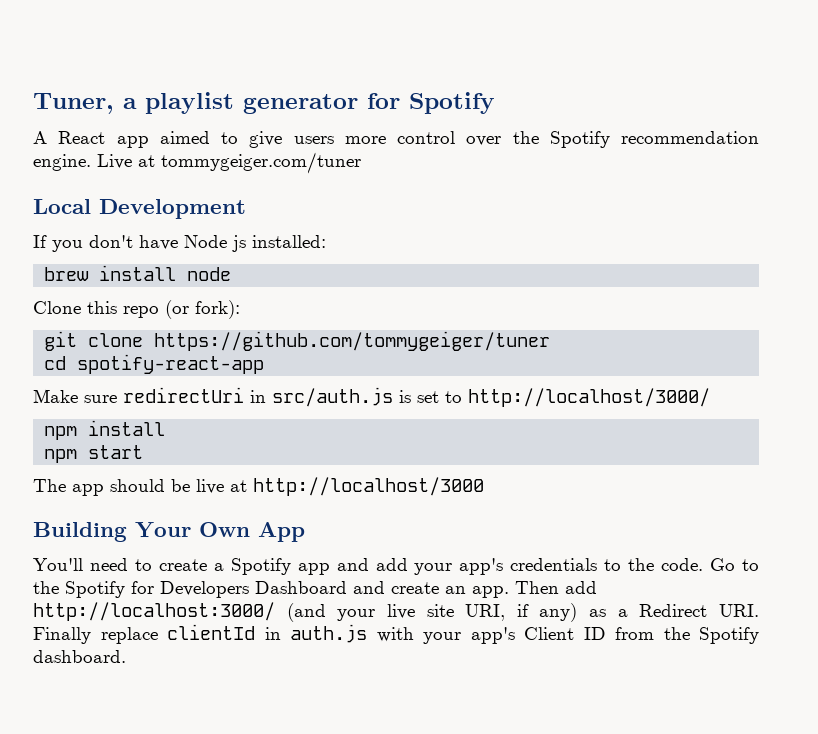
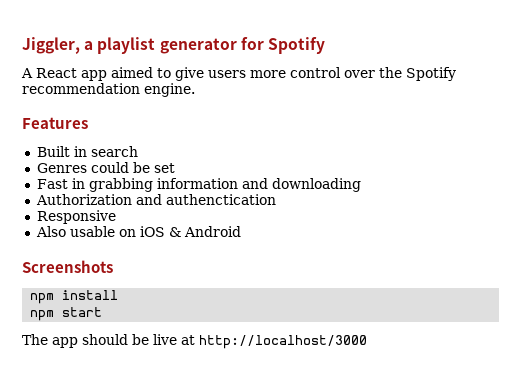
[33,93,114,114] Tuner, -> [22,37,80,54] Jiggler,
[97,152,361,174] [33,199,246,219] [33,235,326,252] [44,265,232,281] [33,300,240,319] [44,331,551,351] [44,354,265,374] [33,387,710,407] Live at tommygeiger.com/tuner // Local Development // If you don't have Node js installed: // brew install node // Clone this repo (or fork): // git clone https://github.com/tommygeiger/tuner // cd spotify-react-app // Make sure redirectUri in src/auth.js is set to http://localhost/3000/ -> [22,117,88,129] [36,146,138,157] [36,162,175,173] [36,178,361,192] [35,194,276,205] [36,210,116,224] [35,226,241,237] [22,260,113,273] // Features // Built in search // Genres could be set // Fast in grabbing information and downloading // Authorization and authenctication // Responsive // Also usable on iOS & Android // Screenshots
[33,522,305,542] [33,558,759,575] [33,581,597,598] [33,602,759,622] [33,624,759,644] [33,650,126,663] // Building Your Own App // You'll need to create a Spotify app and add your app's credentials to the code. Go to the Spotify for Developers Dashboard and create an app. Then add http://localhost:3000/ (and your live site URI, if any) as a Redirect URI. Finally replace clientId in auth.js with your app's Client ID from the Spotify dashboard. -> (367, 342) none

